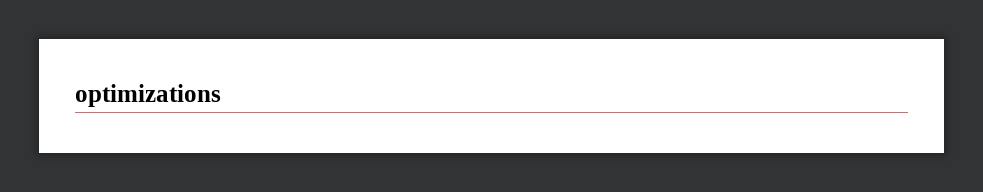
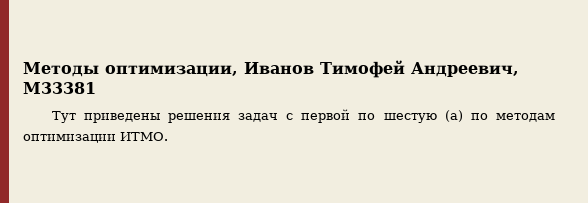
[75,84,221,107] optimizations -> [23,60,519,78] [23,82,96,94] [51,109,556,123] [23,132,168,143] Методы оптимизации, Иванов Тимофей Андреевич, M33381 // Тут приведены решения задач с первой по шестую (a) по методам оптимизации ИТМО.

